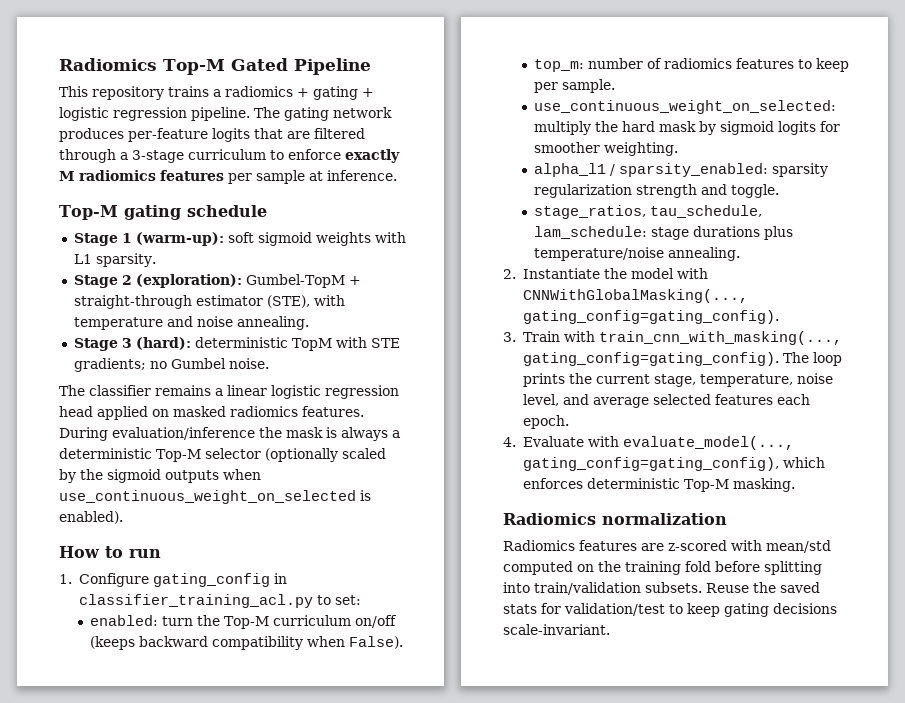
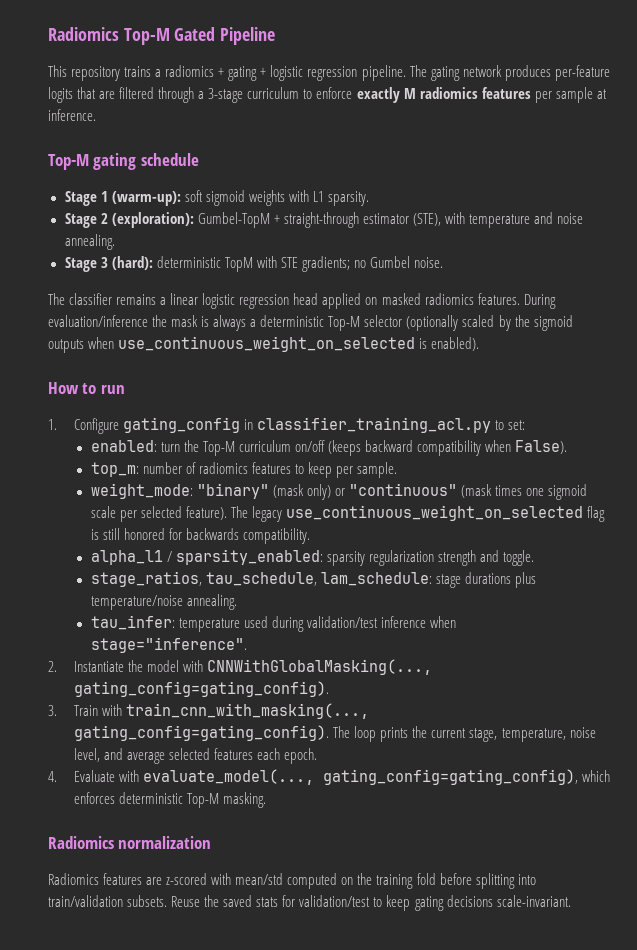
[533,100,836,114] [533,121,840,135] [533,142,678,156] use_continuous_weight_on_selected: multiply the hard mask by sigmoid logits for smoother weighting. -> [90,483,588,500] [90,505,605,522] [90,528,310,544] weight_mode: "binary" (mask only) or "continuous" (mask times one sigmoid scale per selected feature). The legacy use_continuous_weight_on_selected flag is still honored for backwards compatibility.
(740, 254) none -> [90,615,456,632] [90,637,247,653] // tau_infer: temperature used during validation/test inference when stage="inference".

